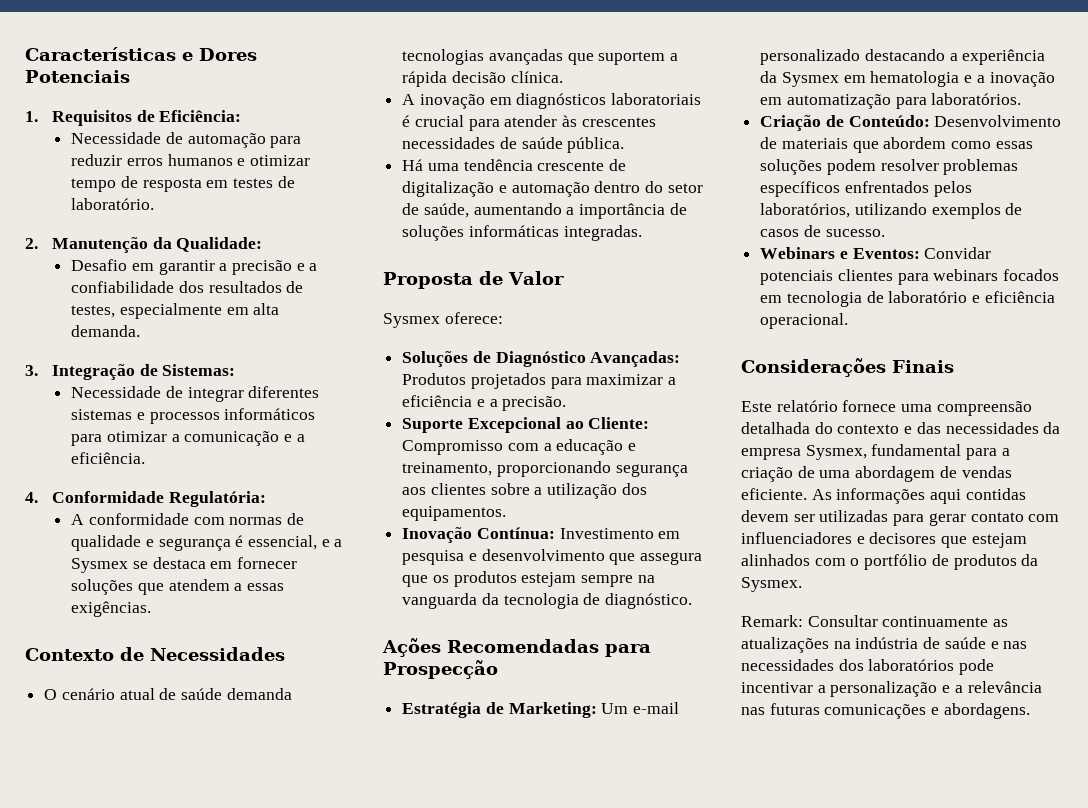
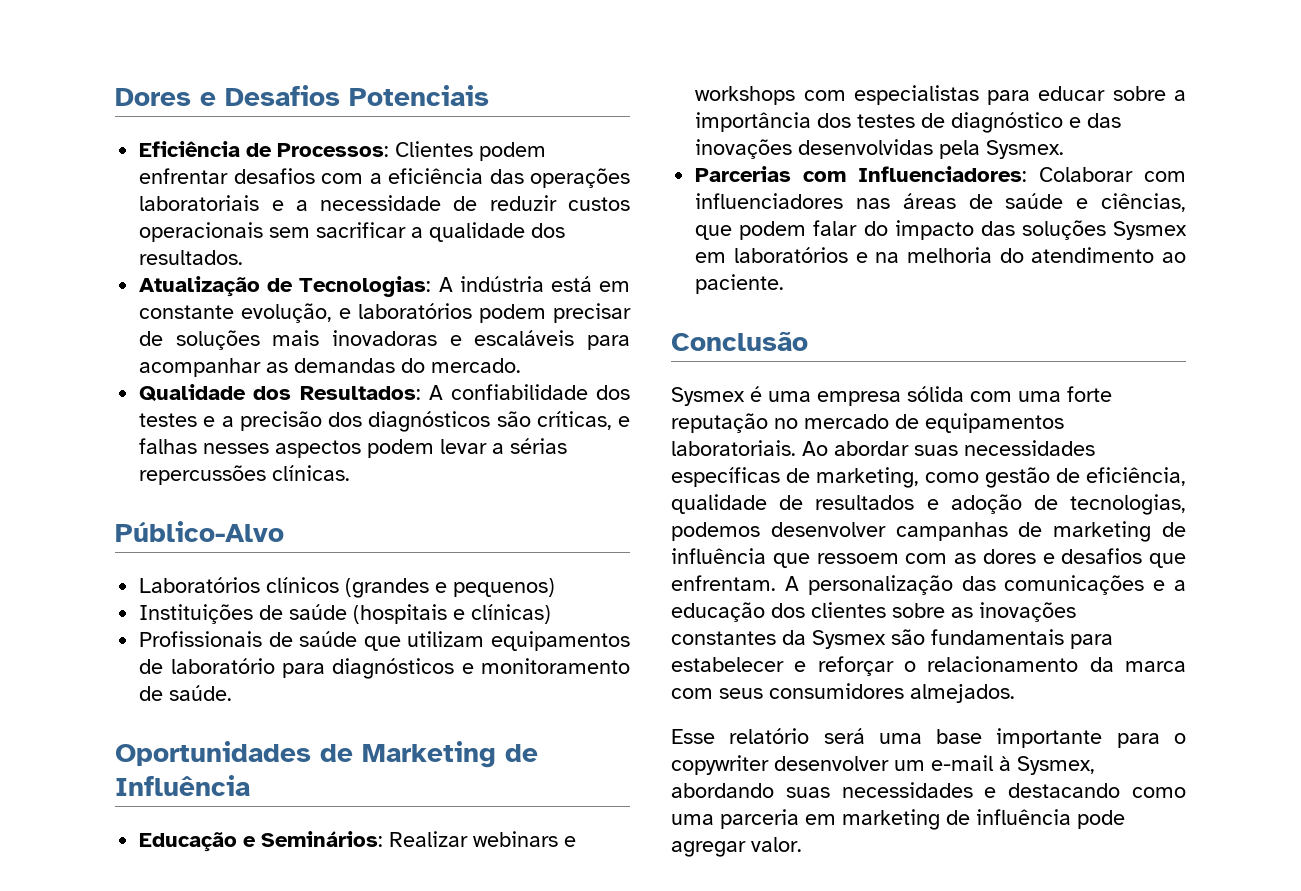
[25,47,257,61] [25,70,130,83] [25,110,242,126] [71,132,302,148] [71,154,310,166] [71,176,295,192] [71,198,155,210] [25,237,263,253] [71,259,318,275] [71,281,304,293] [71,303,280,319] [71,325,141,337] [25,364,236,380] [71,386,320,402] [71,408,316,424] [71,431,305,446] [71,452,146,464] [25,491,266,507] [71,513,304,525] [71,535,343,551] [71,557,297,573] [71,579,284,595] [71,601,152,617] [25,647,285,661] [44,688,292,700] [402,49,679,65] [402,71,563,87] [402,93,702,109] [402,115,656,131] [402,137,625,153] [402,159,627,171] [402,181,703,197] [402,203,687,219] [402,225,642,241] [383,271,564,289] [383,312,503,328] [402,351,681,367] [402,373,677,389] [402,395,567,411] [402,417,650,433] [402,439,637,455] [402,461,688,477] [402,483,647,499] [402,506,507,521] [402,527,681,543] [402,549,703,565] [402,571,655,587] [402,593,693,609] [382,638,651,657] [383,660,498,679] [402,702,680,718] [760,49,1046,65] [760,71,1055,87] [760,93,1022,109] [760,115,1062,131] [760,137,1033,153] [760,159,1019,175] [760,181,972,197] [760,203,1023,219] [760,225,885,237] [760,247,992,259] [760,269,1060,285] [760,291,1055,307] [760,313,849,329] [741,358,954,377] [741,400,1032,416] [741,422,1061,434] [741,444,1010,460] [741,466,1012,482] [741,488,1026,504] [741,510,1060,526] [741,532,1027,548] [741,554,1039,570] [741,577,802,592] [741,615,1009,627] [741,637,1028,653] [741,659,995,675] [741,681,1042,697] [741,703,1030,719] Características e Dores Potenciais // 1. Requisitos de Eficiência: // Necessidade de automação para reduzir erros humanos e otimizar tempo de resposta em testes de laboratório. // 2. Manutenção da Qualidade: // Desafio em garantir a precisão e a confiabilidade dos resultados de testes, especialmente em alta demanda. // 3. Integração de Sistemas: // Necessidade de integrar diferentes sistemas e processos informáticos para otimizar a comunicação e a eficiência. // 4. Conformidade Regulatória: // A conformidade com normas de qualidade e segurança é essencial, e a Sysmex se destaca em fornecer soluções que atendem a essas exigências. // Contexto de Necessidades // O cenário atual de saúde demanda tecnologias avançadas que suportem a rápida decisão clínica. // A inovação em diagnósticos laboratoriais é crucial para atender às crescentes necessidades de saúde pública. // Há uma tendência crescente de digitalização e automação dentro do setor de saúde, aumentando a importância de soluções informáticas integradas. // Proposta de Valor // Sysmex oferece: // Soluções de Diagnóstico Avançadas: Produtos projetados para maximizar a eficiência e a precisão. // Suporte Excepcional ao Cliente: Compromisso com a educação e treinamento, proporcionando segurança aos clientes sobre a utilização dos equipamentos. // Inovação Contínua: Investimento em pesquisa e desenvolvimento que assegura que os produtos estejam sempre na vanguarda da tecnologia de diagnóstico. // Ações Recomendadas para Prospecção // Estratégia de Marketing: Um e-mail personalizado destacando a experiência da Sysmex em hematologia e a inovação em automatização para laboratórios. // Criação de Conteúdo: Desenvolvimento de materiais que abordem como essas soluções podem resolver problemas específicos enfrentados pelos laboratórios, utilizando exemplos de casos de sucesso. // Webinars e Eventos: Convidar potenciais clientes para webinars focados em tecnologia de laboratório e eficiência operacional. // Considerações Finais // Este relatório fornece uma compreensão detalhada do contexto e das necessidades da empresa Sysmex, fundamental para a criação de uma abordagem de vendas eficiente. As informações aqui contidas devem ser utilizadas para gerar contato com influenciadores e decisores que estejam alinhados com o portfólio de produtos da Sysmex. // Remark: Consultar continuamente as atualizações na indústria de saúde e nas necessidades dos laboratórios pode incentivar a personalização e a relevância nas futuras comunicações e abordagens. -> [115,85,489,106] [139,141,547,161] [139,168,631,188] [139,195,630,211] [139,222,566,242] [139,250,244,265] [139,276,630,297] [139,303,631,323] [139,330,630,350] [139,358,522,377] [139,384,630,402] [139,411,630,432] [139,438,568,458] [139,465,351,485] [115,521,284,542] [139,577,556,598] [139,604,552,624] [139,631,630,651] [139,658,630,679] [139,685,233,701] [115,741,538,768] [115,775,250,796] [139,831,577,852] [695,85,1186,105] [695,112,1122,133] [695,139,1065,159] [695,166,1186,182] [695,193,1186,212] [695,220,1187,240] [695,247,1186,263] [695,274,785,294] [671,331,808,351] [671,386,1112,406] [671,413,1064,433] [671,440,1095,456] [671,467,1186,488] [671,494,1186,515] [671,521,1186,542] [671,548,1186,568] [671,575,1186,595] [671,602,1076,622] [671,629,1113,649] [671,656,1186,676] [671,683,1015,703] [671,728,1186,748] [671,755,1095,775] [671,782,1186,798] [671,809,1125,830] [671,837,802,857] Dores e Desafios Potenciais // Eficiência de Processos: Clientes podem enfrentar desafios com a eficiência das operações laboratoriais e a necessidade de reduzir custos operacionais sem sacrificar a qualidade dos resultados. // Atualização de Tecnologias: A indústria está em constante evolução, e laboratórios podem precisar de soluções mais inovadoras e escaláveis para acompanhar as demandas do mercado. // Qualidade dos Resultados: A confiabilidade dos testes e a precisão dos diagnósticos são críticas, e falhas nesses aspectos podem levar a sérias repercussões clínicas. // Público-Alvo // Laboratórios clínicos (grandes e pequenos) // Instituições de saúde (hospitais e clínicas) // Profissionais de saúde que utilizam equipamentos de laboratório para diagnósticos e monitoramento de saúde. // Oportunidades de Marketing de Influência // Educação e Seminários: Realizar webinars e workshops com especialistas para educar sobre a importância dos testes de diagnóstico e das inovações desenvolvidas pela Sysmex. // Parcerias com Influenciadores: Colaborar com influenciadores nas áreas de saúde e ciências, que podem falar do impacto das soluções Sysmex em laboratórios e na melhoria do atendimento ao paciente. // Conclusão // Sysmex é uma empresa sólida com uma forte reputação no mercado de equipamentos laboratoriais. Ao abordar suas necessidades específicas de marketing, como gestão de eficiência, qualidade de resultados e adoção de tecnologias, podemos desenvolver campanhas de marketing de influência que ressoem com as dores e desafios que enfrentam. A personalização das comunicações e a educação dos clientes sobre as inovações constantes da Sysmex são fundamentais para estabelecer e reforçar o relacionamento da marca com seus consumidores almejados. // Esse relatório será uma base importante para o copywriter desenvolver um e-mail à Sysmex, abordando suas necessidades e destacando como uma parceria em marketing de influência pode agregar valor.

